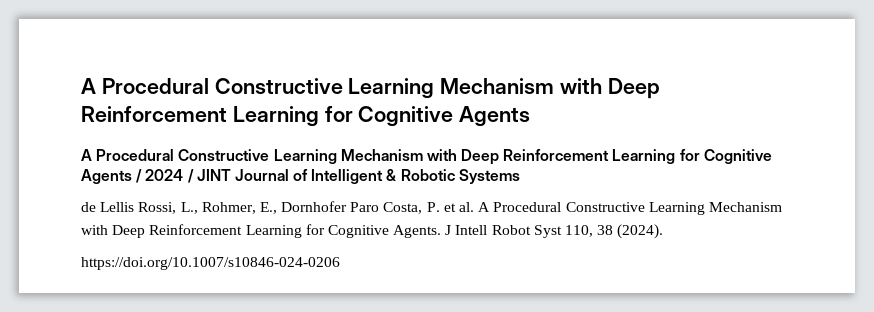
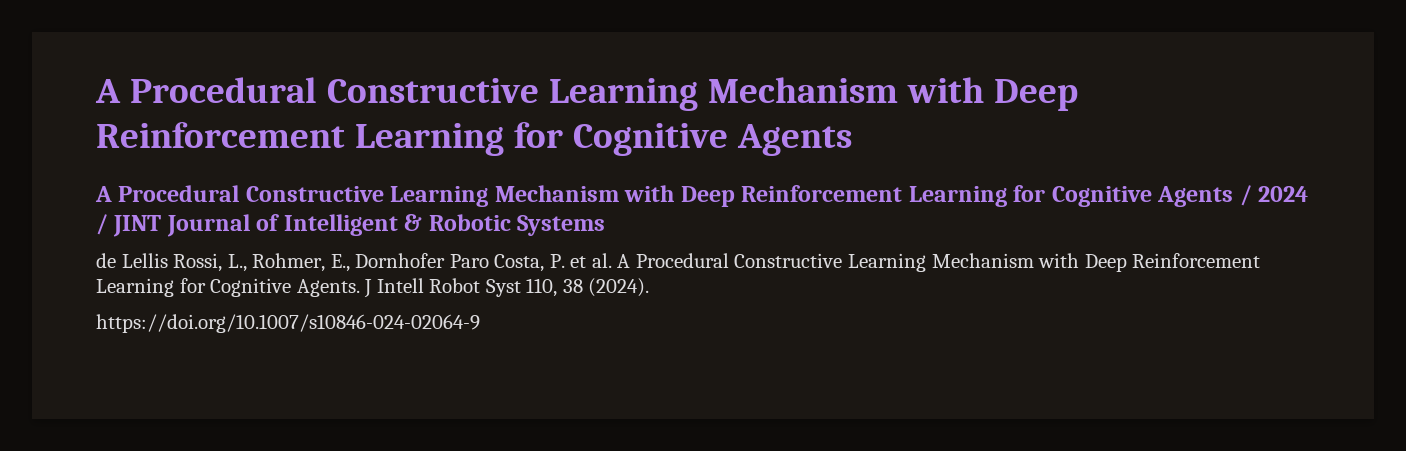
[81,257,340,270] https://doi.org/10.1007/s10846-024-0206 -> [96,314,480,333] https://doi.org/10.1007/s10846-024-02064-9

